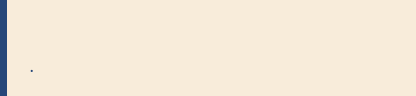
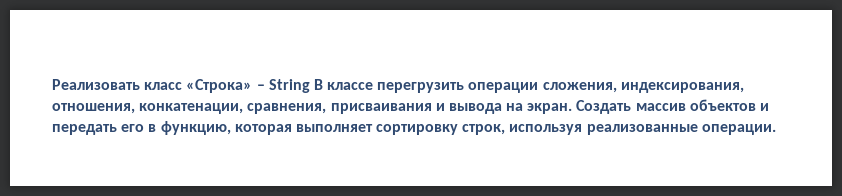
[30,69,33,72] . -> [52,79,744,93] [52,99,770,114] [52,121,776,135] Реализовать класс «Строка» – String В классе перегрузить операции сложения, индексирования, отношения, конкатенации, сравнения, присваивания и вывода на экран. Создать массив объектов и передать его в функцию, которая выполняет сортировку строк, используя реализованные операции.

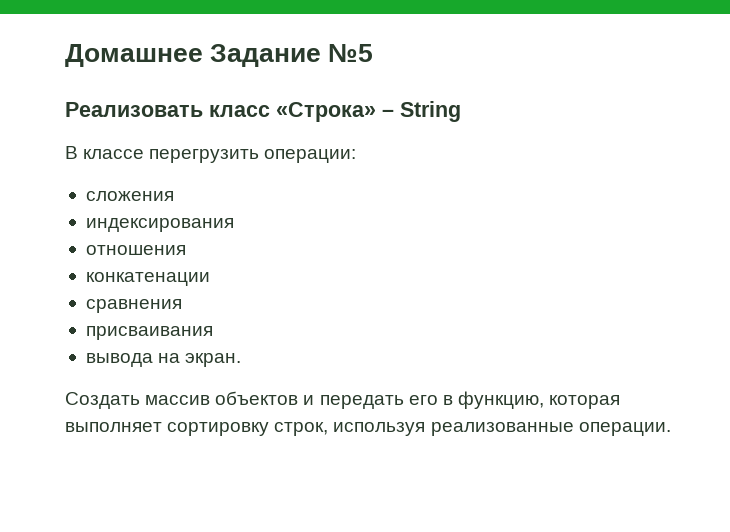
(52, 84) none -> [65,44,374,67] Домашнее Задание №5 //
(310, 86) none -> (461, 111) //
[468,82,744,93] [52,103,327,114] операции сложения, индексирования, отношения, конкатенации, сравнения, -> [264,149,357,163] [85,191,174,201] [85,218,234,232] [85,245,186,255] [85,272,210,286] [85,299,182,313] операции: // сложения // индексирования // отношения // конкатенации // сравнения //
[435,103,445,111] и -> (213, 333) //
(573, 108) none -> (242, 360) //

